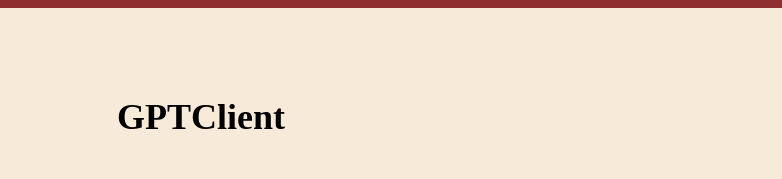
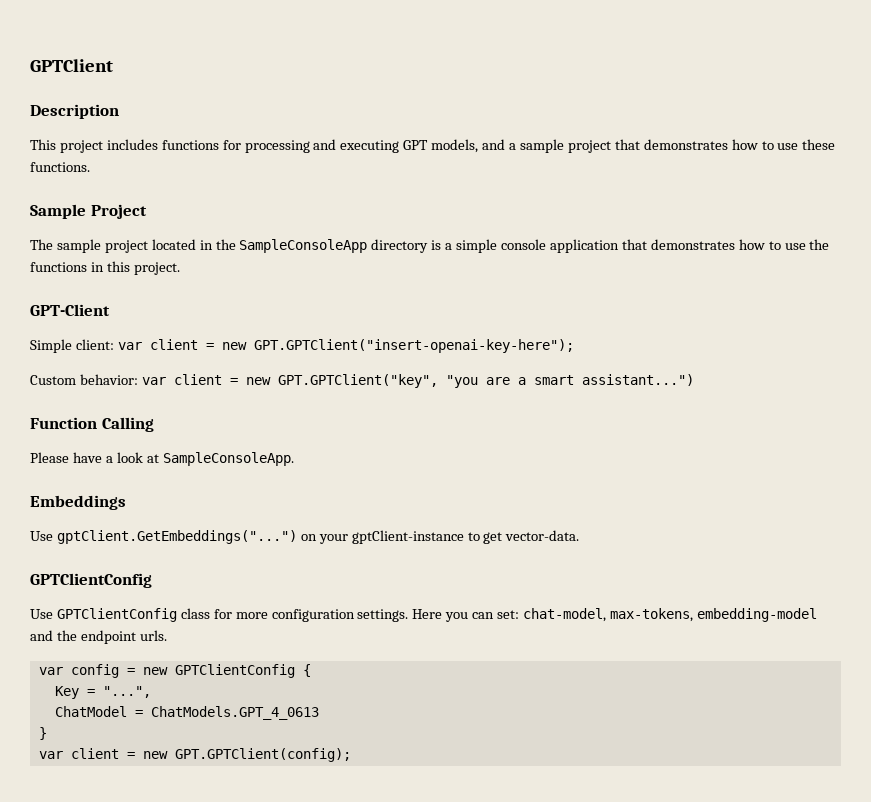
(285, 116) none -> [30,104,119,119] [30,139,836,153] [30,162,90,172] [30,204,147,219] [30,239,830,253] [30,261,180,275] [30,304,110,316] [30,339,574,353] [30,374,694,388] [30,417,154,432] [30,452,294,466] [30,495,126,510] [30,530,580,544] [30,573,152,588] [30,608,817,622] [30,630,167,644] [38,664,311,678] [54,686,151,699] [54,706,319,720] [38,727,47,740] [38,748,351,762] // Description // This project includes functions for processing and executing GPT models, and a sample project that demonstrates how to use these functions. // Sample Project // The sample project located in the SampleConsoleApp directory is a simple console application that demonstrates how to use the functions in this project. // GPT-Client // Simple client: var client = new GPT.GPTClient("insert-openai-key-here"); // Custom behavior: var client = new GPT.GPTClient("key", "you are a smart assistant...") // Function Calling // Please have a look at SampleConsoleApp. // Embeddings // Use gptClient.GetEmbeddings("...") on your gptClient-instance to get vector-data. // GPTClientConfig // Use GPTClientConfig class for more configuration settings. Here you can set: chat-model, max-tokens, embedding-model and the endpoint urls. // var config = new GPTClientConfig { // Key = "...", // ChatModel = ChatModels.GPT_4_0613 // } // var client = new GPT.GPTClient(config);

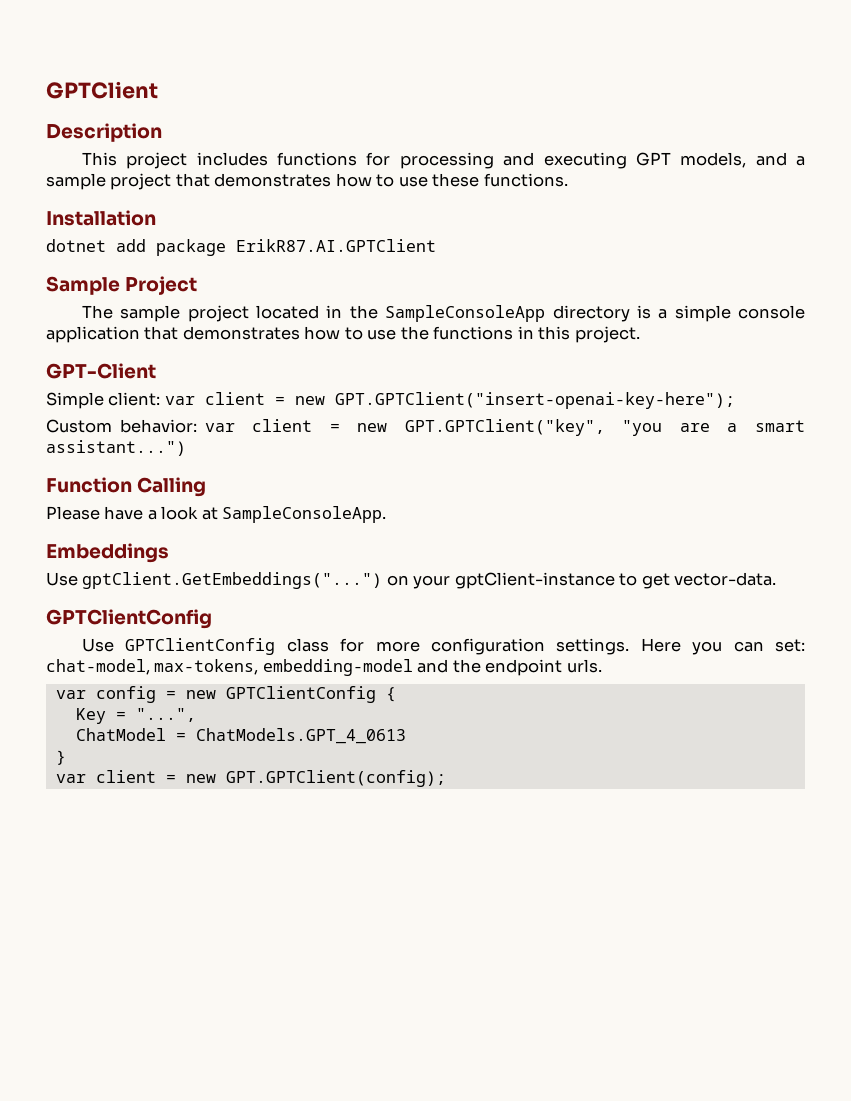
(90, 167) none -> [46,210,156,226] [46,239,436,256] // Installation // dotnet add package ErikR87.AI.GPTClient

